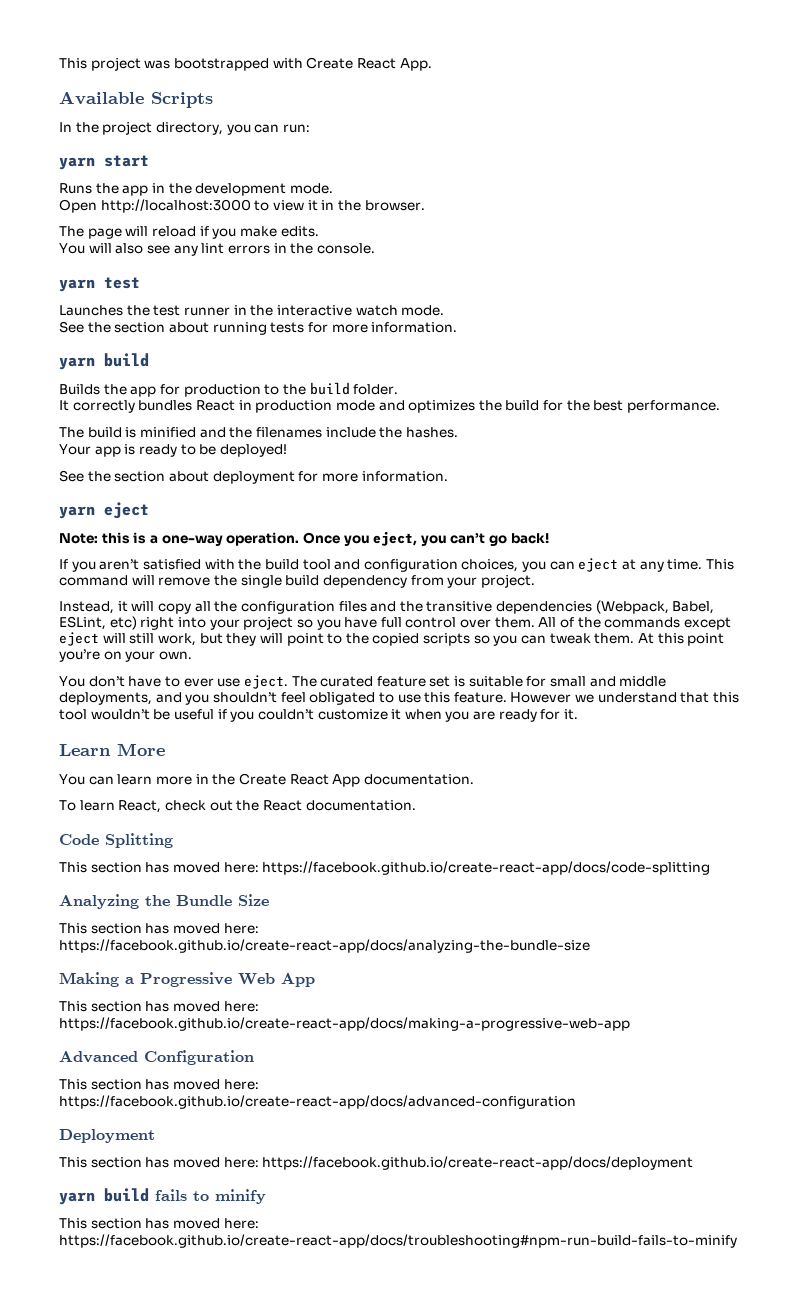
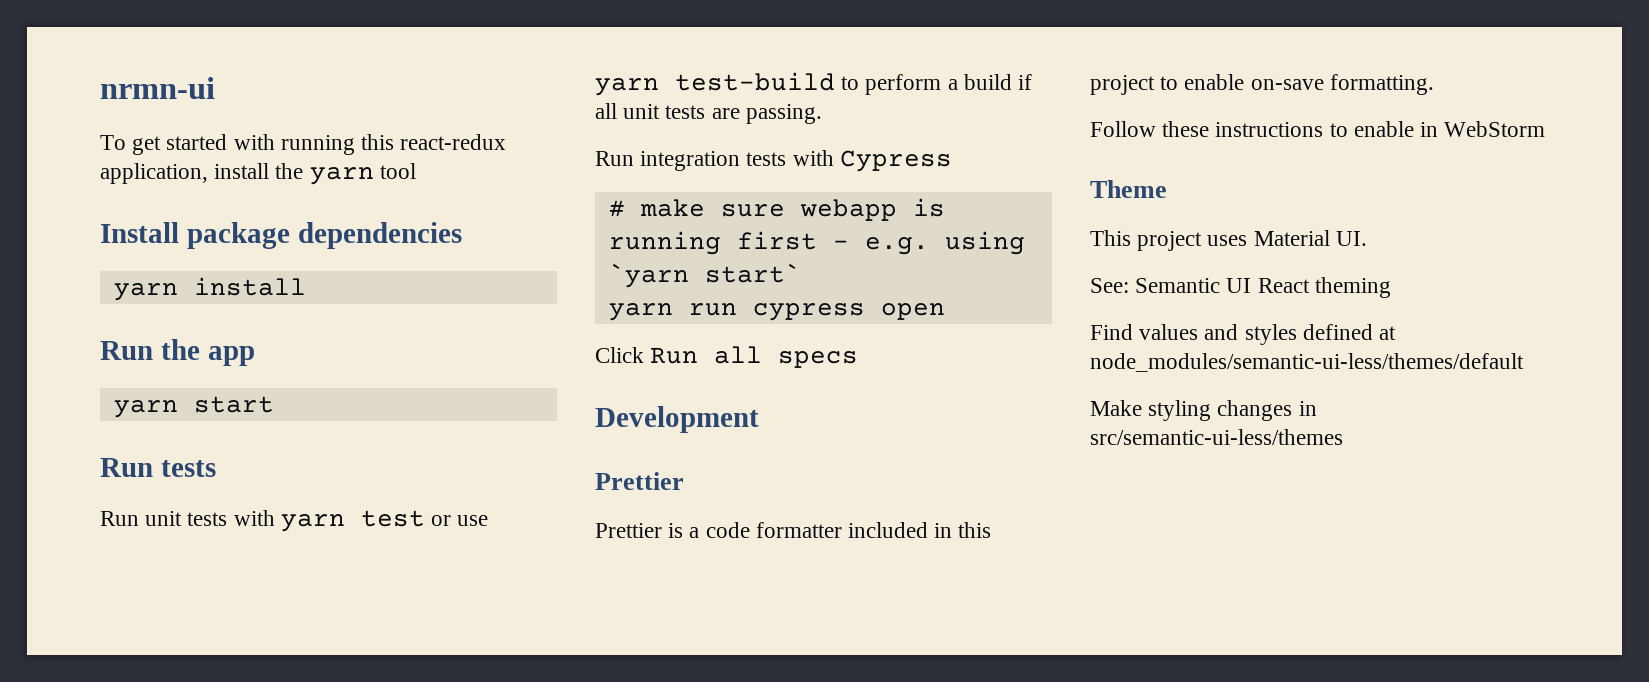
[59,57,432,71] [59,91,213,108] [59,121,310,135] [59,155,149,170] [59,183,333,196] [59,199,425,213] [59,226,319,239] [59,243,375,256] [59,277,140,292] [59,305,445,316] [59,321,458,335] [59,353,149,370] [59,382,399,397] [59,400,721,413] [59,427,458,438] [59,444,287,457] [59,470,448,484] [59,502,149,519] [59,531,549,546] [59,558,734,572] [59,574,535,588] [59,600,715,614] [59,616,731,630] [59,632,725,646] [59,649,192,662] [59,675,667,689] [59,692,740,705] [59,709,579,722] [59,743,165,756] [59,773,474,787] [59,800,416,813] [59,833,173,848] [59,861,711,875] [59,894,269,909] [59,923,259,934] [59,939,590,953] [59,972,315,987] [59,1001,259,1012] [59,1017,630,1031] [59,1050,254,1065] [59,1079,259,1090] [59,1095,576,1109] [59,1129,155,1143] [59,1156,694,1170] [59,1188,266,1205] [59,1218,259,1229] [59,1234,737,1248] This project was bootstrapped with Create React App. // Available Scripts // In the project directory, you can run: // yarn start // Runs the app in the development mode. // Open http://localhost:3000 to view it in the browser. // The page will reload if you make edits. // You will also see any lint errors in the console. // yarn test // Launches the test runner in the interactive watch mode. // See the section about running tests for more information. // yarn build // Builds the app for production to the build folder. // It correctly bundles React in production mode and optimizes the build for the best performance. // The build is minified and the filenames include the hashes. // Your app is ready to be deployed! // See the section about deployment for more information. // yarn eject // Note: this is a one-way operation. Once you eject, you can’t go back! // If you aren’t satisfied with the build tool and configuration choices, you can eject at any time. This command will remove the single build dependency from your project. // Instead, it will copy all the configuration files and the transitive dependencies (Webpack, Babel, ESLint, etc) right into your project so you have full control over them. All of the commands except eject will still work, but they will point to the copied scripts so you can tweak them. At this point you’re on your own. // You don’t have to ever use eject. The curated feature set is suitable for small and middle deployments, and you shouldn’t feel obligated to use this feature. However we understand that this tool wouldn’t be useful if you couldn’t customize it when you are ready for it. // Learn More // You can learn more in the Create React App documentation. // To learn React, check out the React documentation. // Code Splitting // This section has moved here: https://facebook.github.io/create-react-app/docs/code-splitting // Analyzing the Bundle Size // This section has moved here: https://facebook.github.io/create-react-app/docs/analyzing-the-bundle-size // Making a Progressive Web App // This section has moved here: https://facebook.github.io/create-react-app/docs/making-a-progressive-web-app // Advanced Configuration // This section has moved here: https://facebook.github.io/create-react-app/docs/advanced-configuration // Deployment // This section has moved here: https://facebook.github.io/create-react-app/docs/deployment // yarn build fails to minify // This section has moved here: https://facebook.github.io/create-react-app/docs/troubleshooting#npm-run-build-fails-to-minify -> [100,77,215,99] [100,134,507,155] [100,163,416,185] [100,222,462,249] [113,277,306,301] [100,339,255,366] [113,396,274,418] [100,458,216,477] [100,510,489,532] [595,72,1033,96] [595,103,822,124] [595,150,952,172] [608,198,945,221] [608,231,1025,255] [608,263,801,288] [608,303,945,321] [595,346,859,368] [595,406,759,433] [595,472,684,490] [595,522,992,538] [1090,74,1434,95] [1090,121,1546,137] [1090,180,1167,198] [1090,230,1367,251] [1090,277,1391,298] [1090,324,1397,345] [1090,353,1524,372] [1090,400,1317,421] [1090,429,1343,445] nrmn-ui // To get started with running this react-redux application, install the yarn tool // Install package dependencies // yarn install // Run the app // yarn start // Run tests // Run unit tests with yarn test or use yarn test-build to perform a build if all unit tests are passing. // Run integration tests with Cypress // # make sure webapp is running first - e.g. using `yarn start` // yarn run cypress open // Click Run all specs // Development // Prettier // Prettier is a code formatter included in this project to enable on-save formatting. // Follow these instructions to enable in WebStorm // Theme // This project uses Material UI. // See: Semantic UI React theming // Find values and styles defined at node_modules/semantic-ui-less/themes/default // Make styling changes in src/semantic-ui-less/themes

